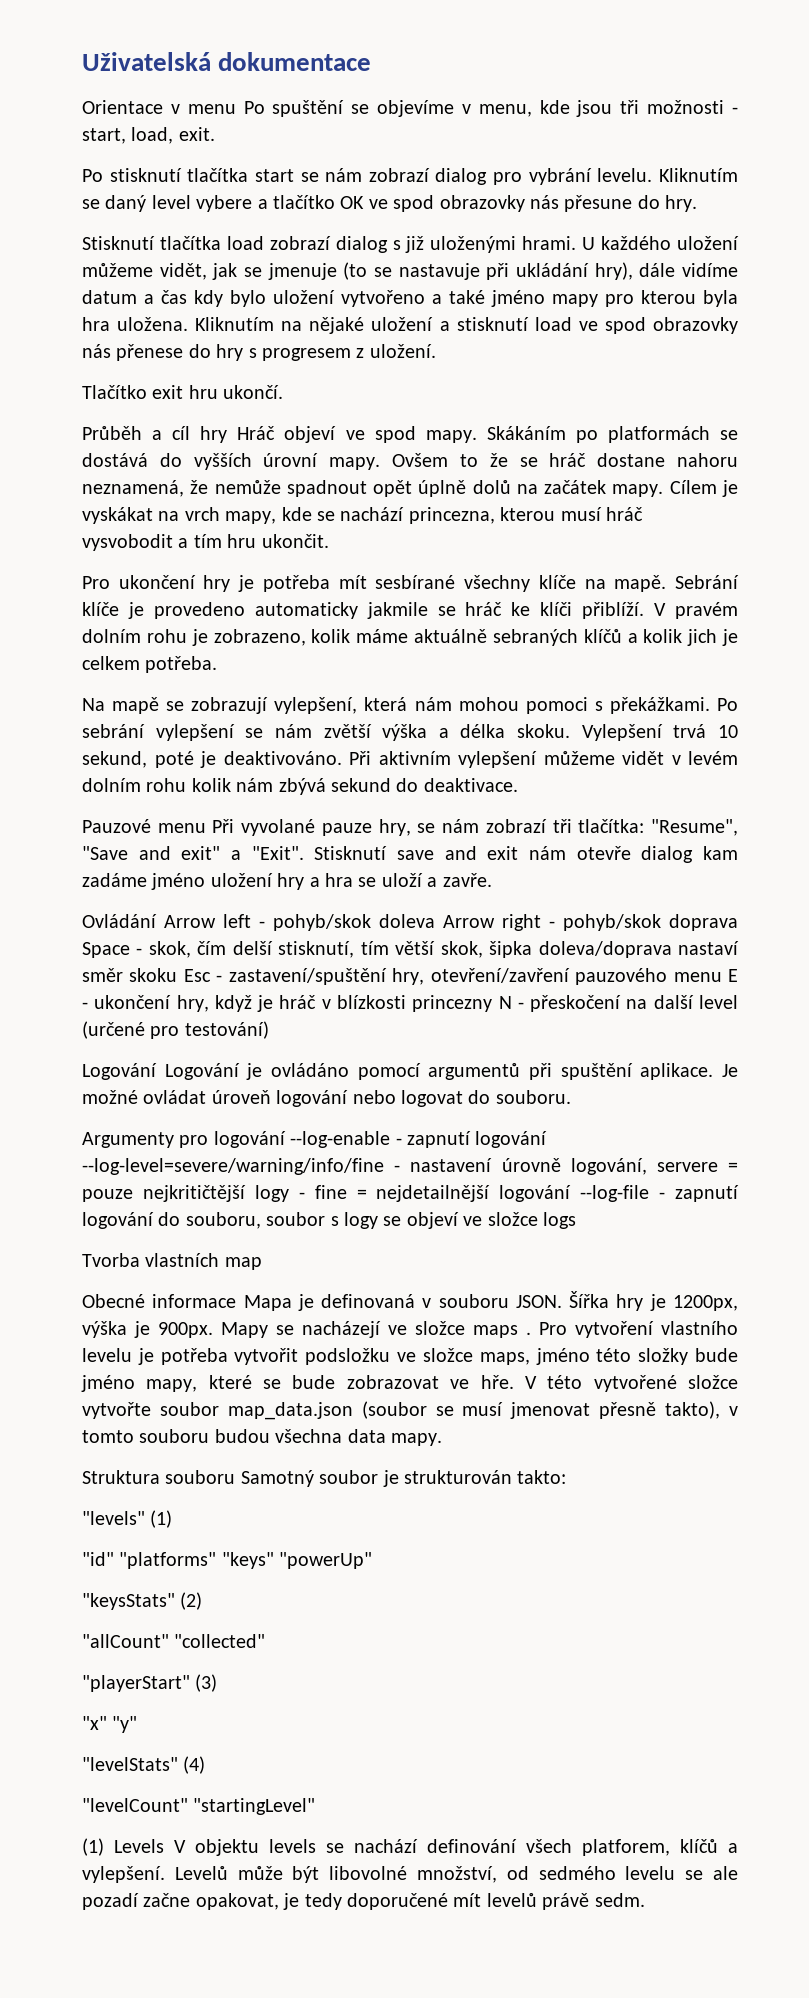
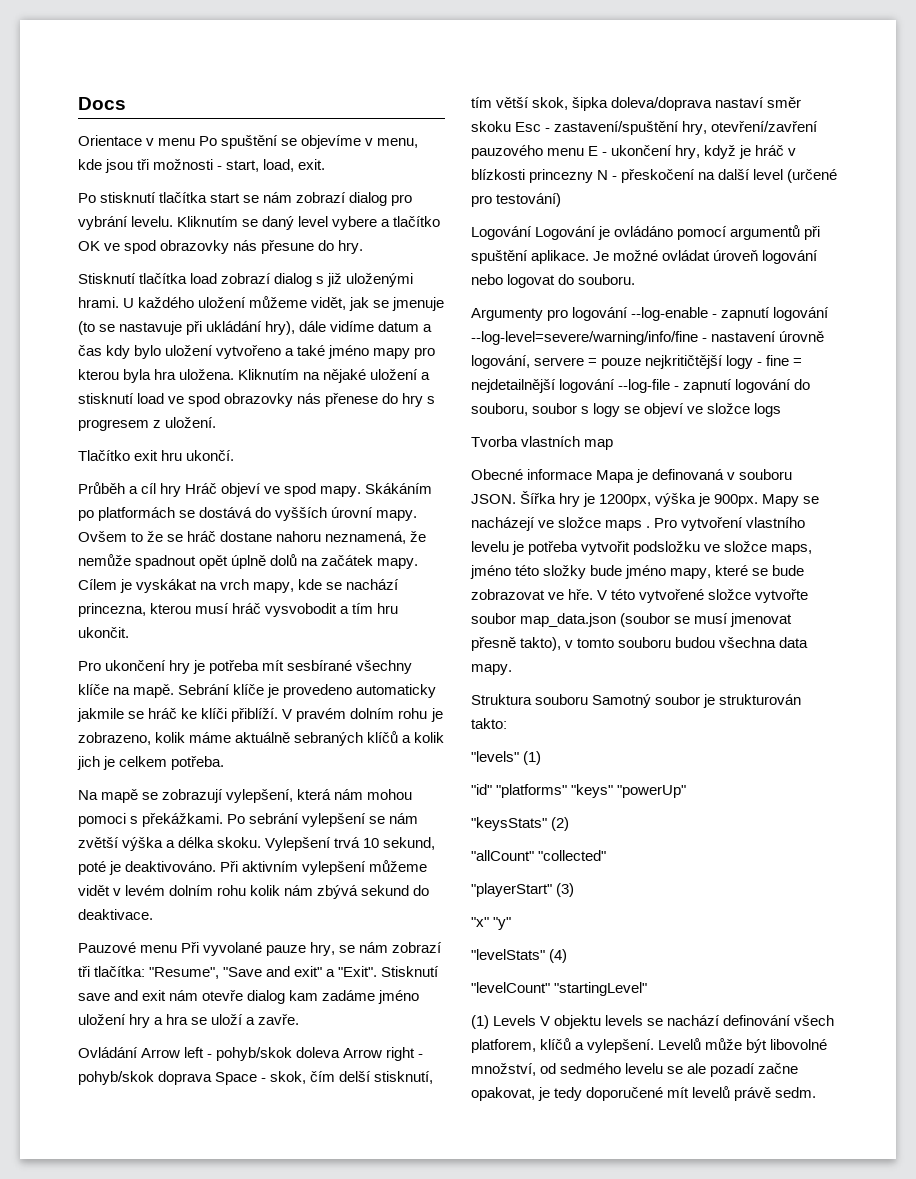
[82,52,372,71] Uživatelská dokumentace -> [78,97,126,110] Docs

